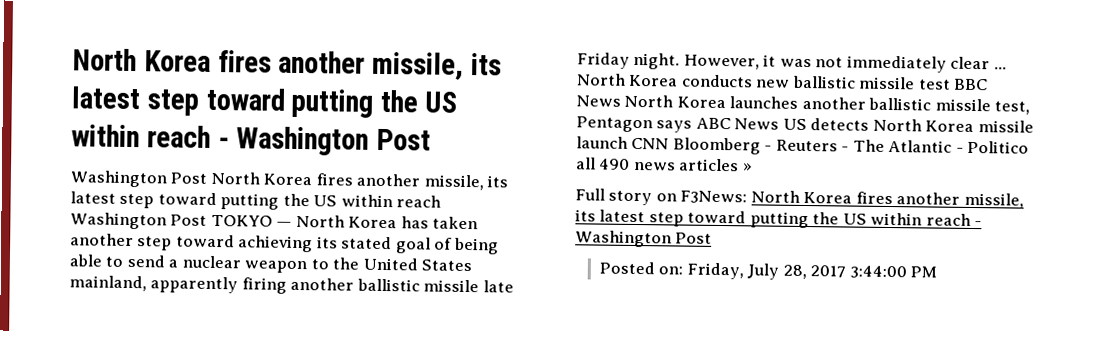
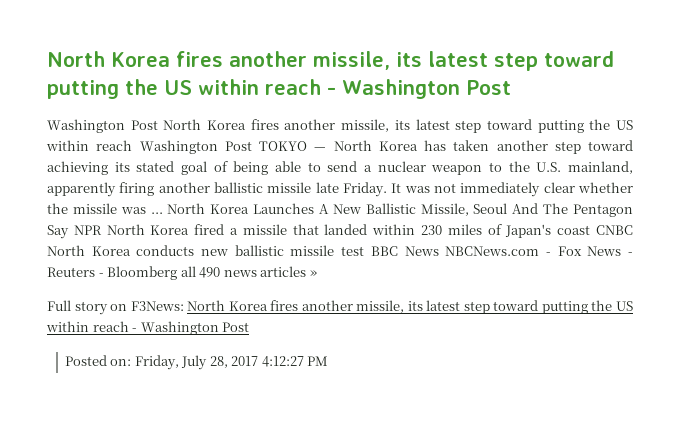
[362,257,473,272] United States -> [536,162,562,172] U.S.
[577,52,1007,73] Friday night. However, it was not immediately clear ... -> [343,182,633,197] [47,203,633,217] [47,224,633,239] Friday. It was not immediately clear whether the missile was ... North Korea Launches A New Ballistic Missile, Seoul And The Pentagon Say NPR North Korea fired a missile that landed within 230 miles of Japan's coast CNBC
[624,94,1031,115] [576,116,1034,133] [576,136,1030,155] North Korea launches another ballistic missile test, Pentagon says ABC News US detects North Korea missile launch CNN Bloomberg - Reuters - The Atlantic - Politico -> [445,246,633,256] [47,266,178,280] NBCNews.com - Fox News - Reuters - Bloomberg
[849,265,907,279] 3:44:00 -> [261,356,304,367] 4:12:27

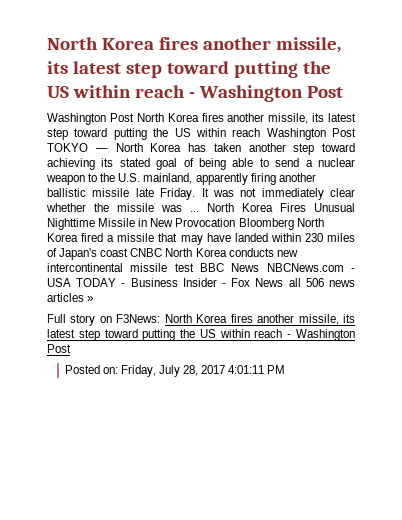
[253,203,633,217] [47,225,102,239] Launches A New Ballistic Missile, Seoul And The Pentagon Say NPR -> [280,203,355,212] [47,218,294,230] Fires Unusual Nighttime Missile in New Provocation Bloomberg
(319, 229) none -> [180,233,231,245] may have
[234,245,284,256] ballistic -> [47,263,123,272] intercontinental
[557,246,633,256] [47,266,221,280] Fox News - Reuters - Bloomberg all 490 -> [47,278,324,287] USA TODAY - Business Insider - Fox News all 506
[261,356,304,367] 4:12:27 -> [228,365,265,374] 4:01:11

